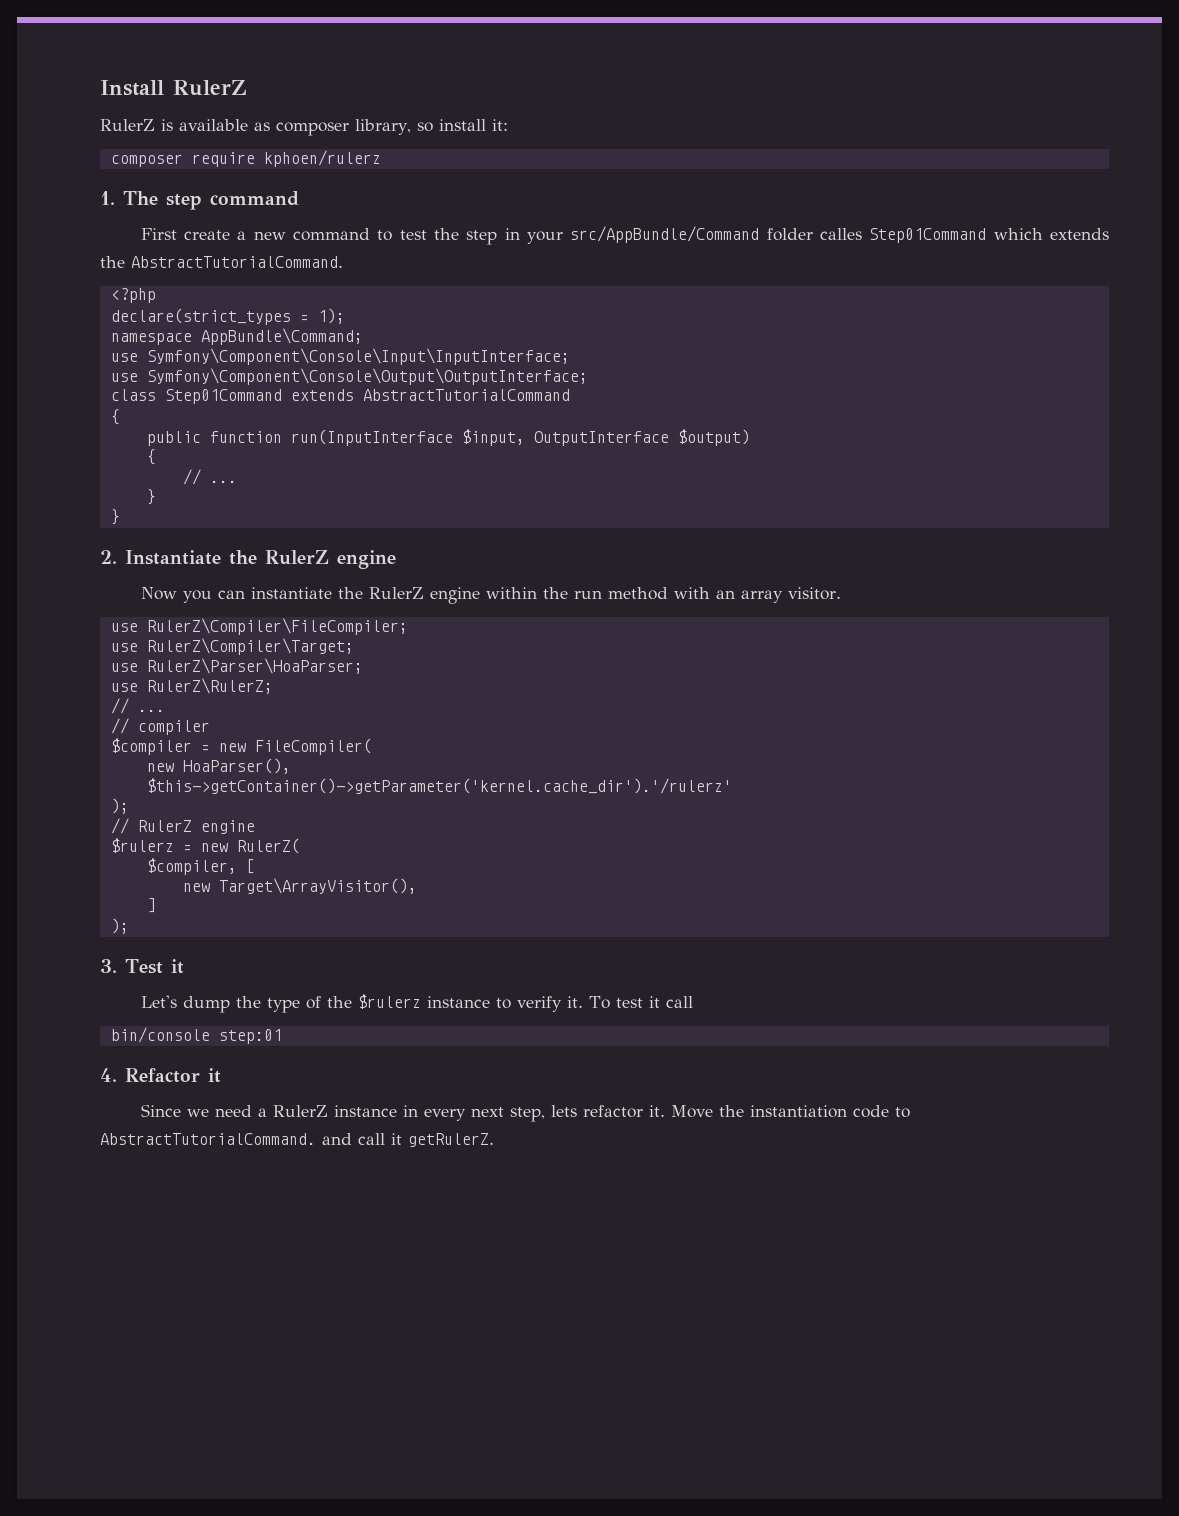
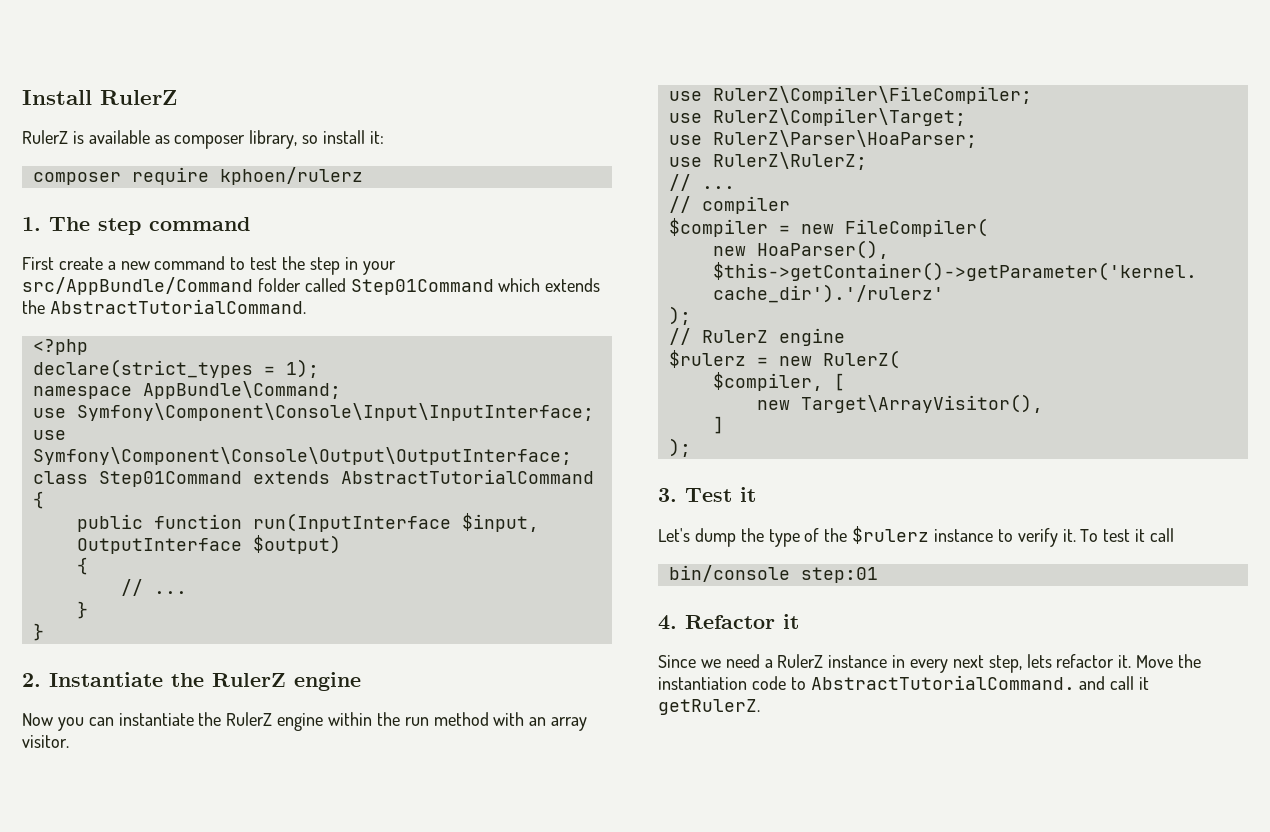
[820,228,863,240] calles -> [304,278,346,292] called

